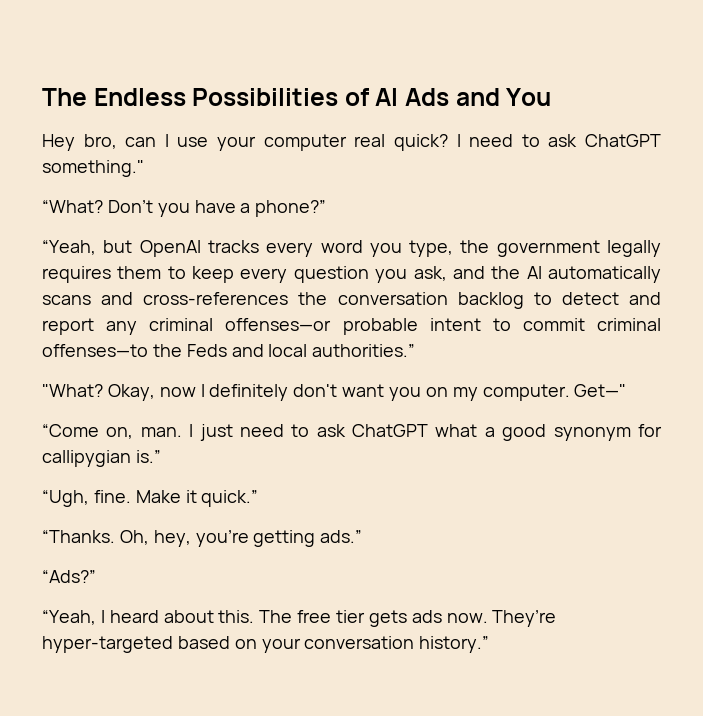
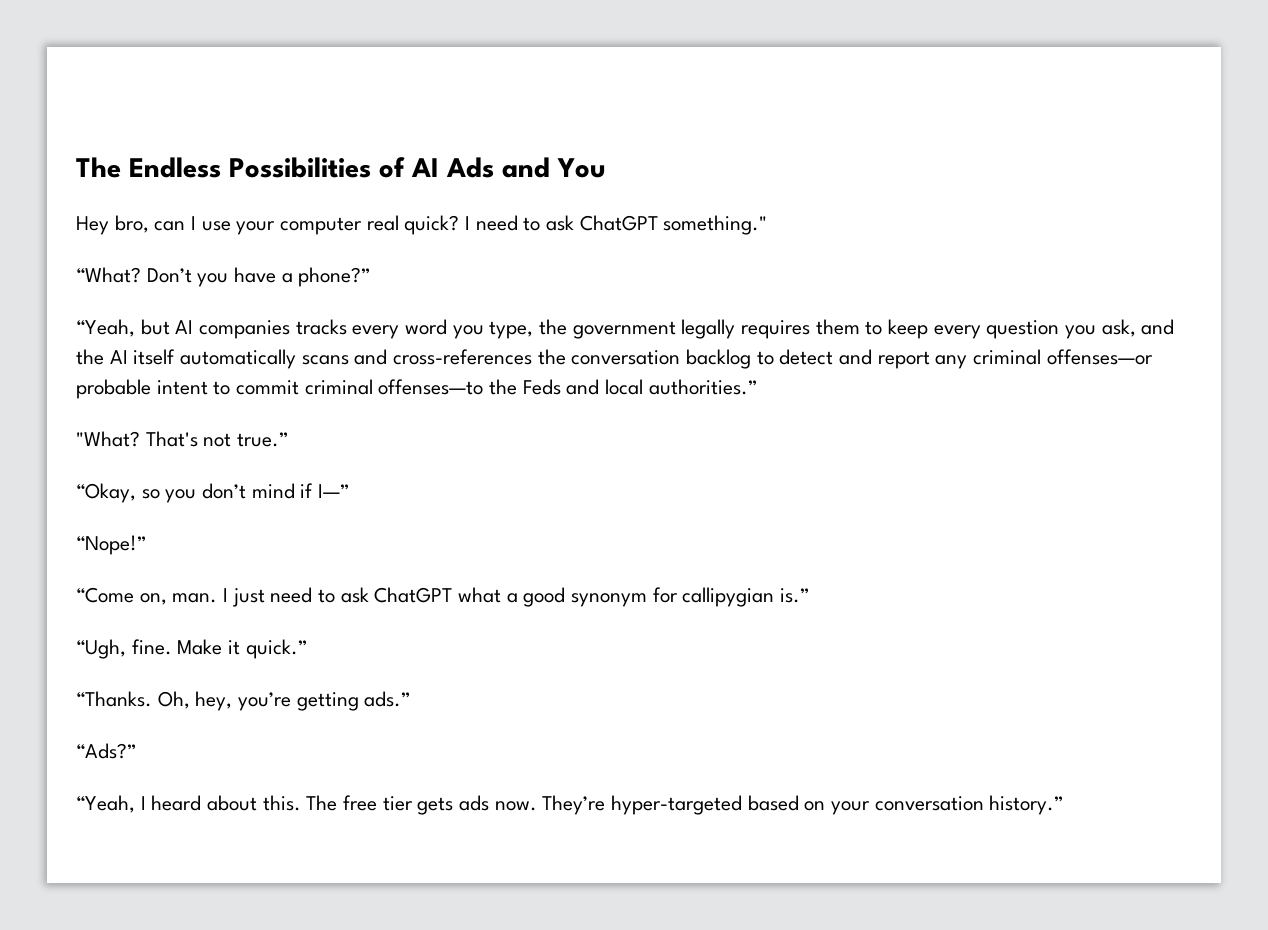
[139,240,201,257] OpenAI -> [175,320,291,339] AI companies
(542, 272) none -> [133,349,176,365] itself
[107,384,627,401] Okay, now I definitely don't want you on my computer. Get—" -> [145,431,289,447] [76,483,350,503] [76,535,146,555] That's not true.” // “Okay, so you don’t mind if I—” // “Nope!”

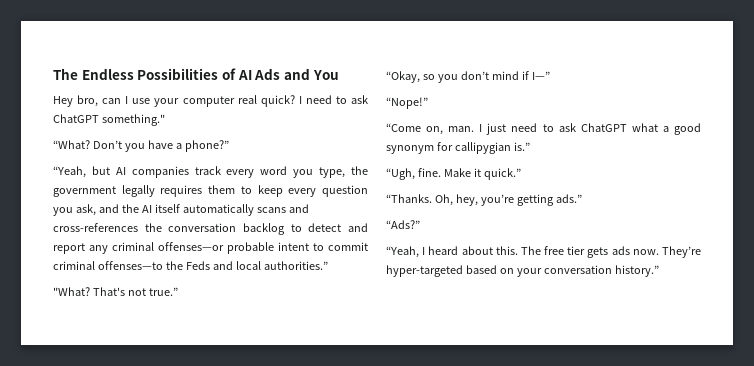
[295,319,347,335] tracks -> [194,166,221,175] track

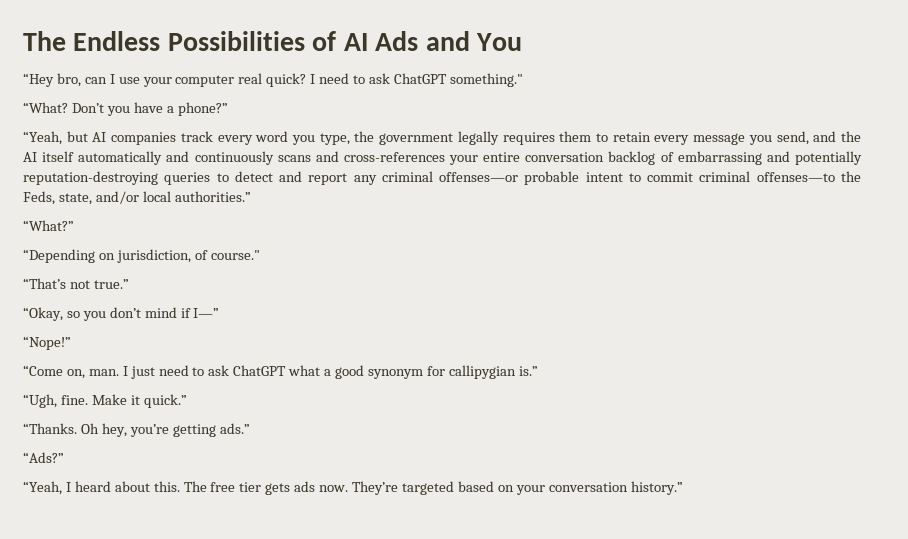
[53,96,73,107] Hey -> [23,73,54,87] “Hey
[257,185,369,197] [53,204,96,216] keep every question you ask, -> [612,131,809,145] retain every message you send,
(254, 210) none -> [166,151,274,165] and continuously
[144,223,285,235] the conversation backlog -> [449,151,862,165] [23,171,211,185] your entire conversation backlog of embarrassing and potentially reputation-destroying queries
[185,261,233,270] Feds and -> [23,191,139,205] Feds, state, and/or
[53,287,125,296] "What? That's -> [23,220,74,231] [23,249,260,263] [23,278,66,289] “What?” // “Depending on jurisdiction, of course." // “That’s
[434,194,453,206] Oh, -> [80,423,99,434] Oh
[386,265,463,277] hyper-targeted -> [401,481,454,495] targeted

